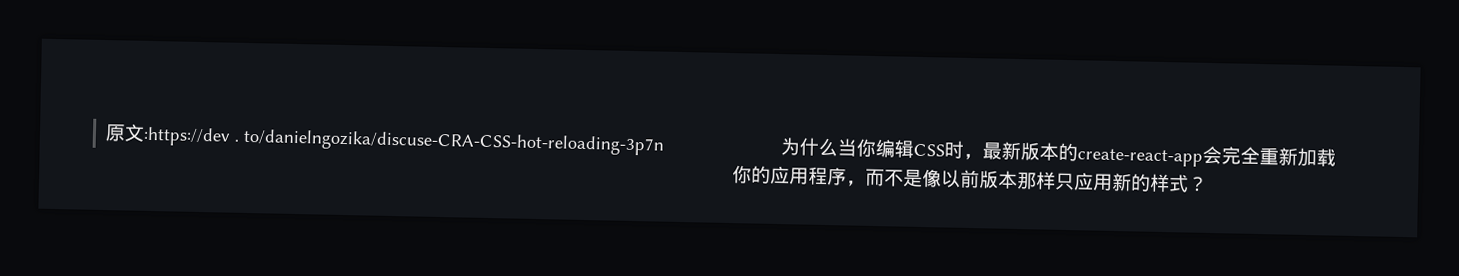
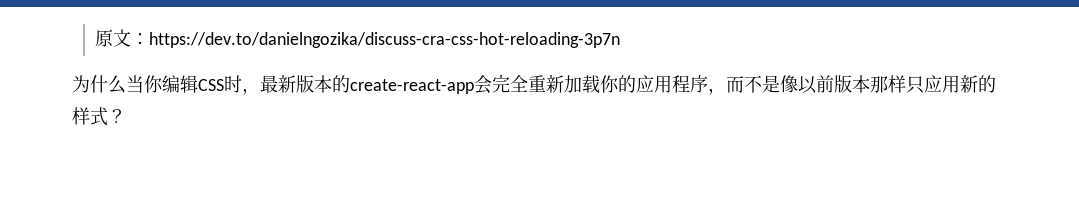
[143,126,665,156] :https://dev . to/danielngozika/discuse-CRA-CSS-hot-reloading-3p7n -> [131,32,621,48] ：https://dev.to/danielngozika/discuss-cra-css-hot-reloading-3p7n

